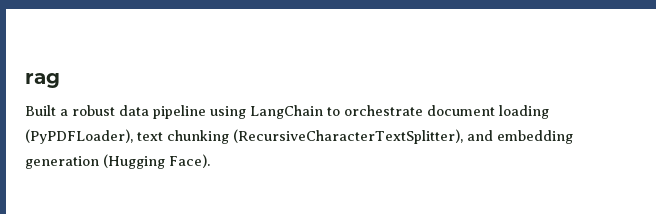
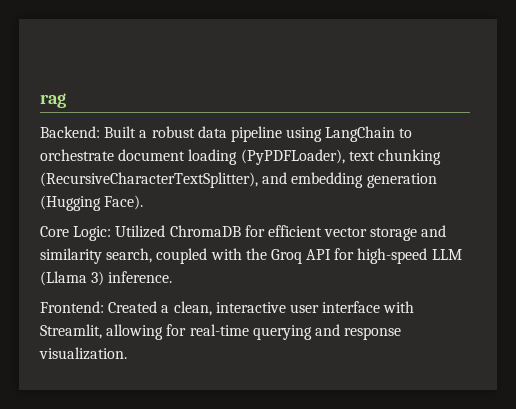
(60, 80) none -> [40,126,100,138] Backend:
(210, 161) none -> [40,225,447,241] [40,248,462,264] [40,271,173,286] [40,301,415,316] [40,324,402,340] [39,347,127,360] // Core Logic: Utilized ChromaDB for efficient vector storage and similarity search, coupled with the Groq API for high-speed LLM (Llama 3) inference. // Frontend: Created a clean, interactive user interface with Streamlit, allowing for real-time querying and response visualization.

